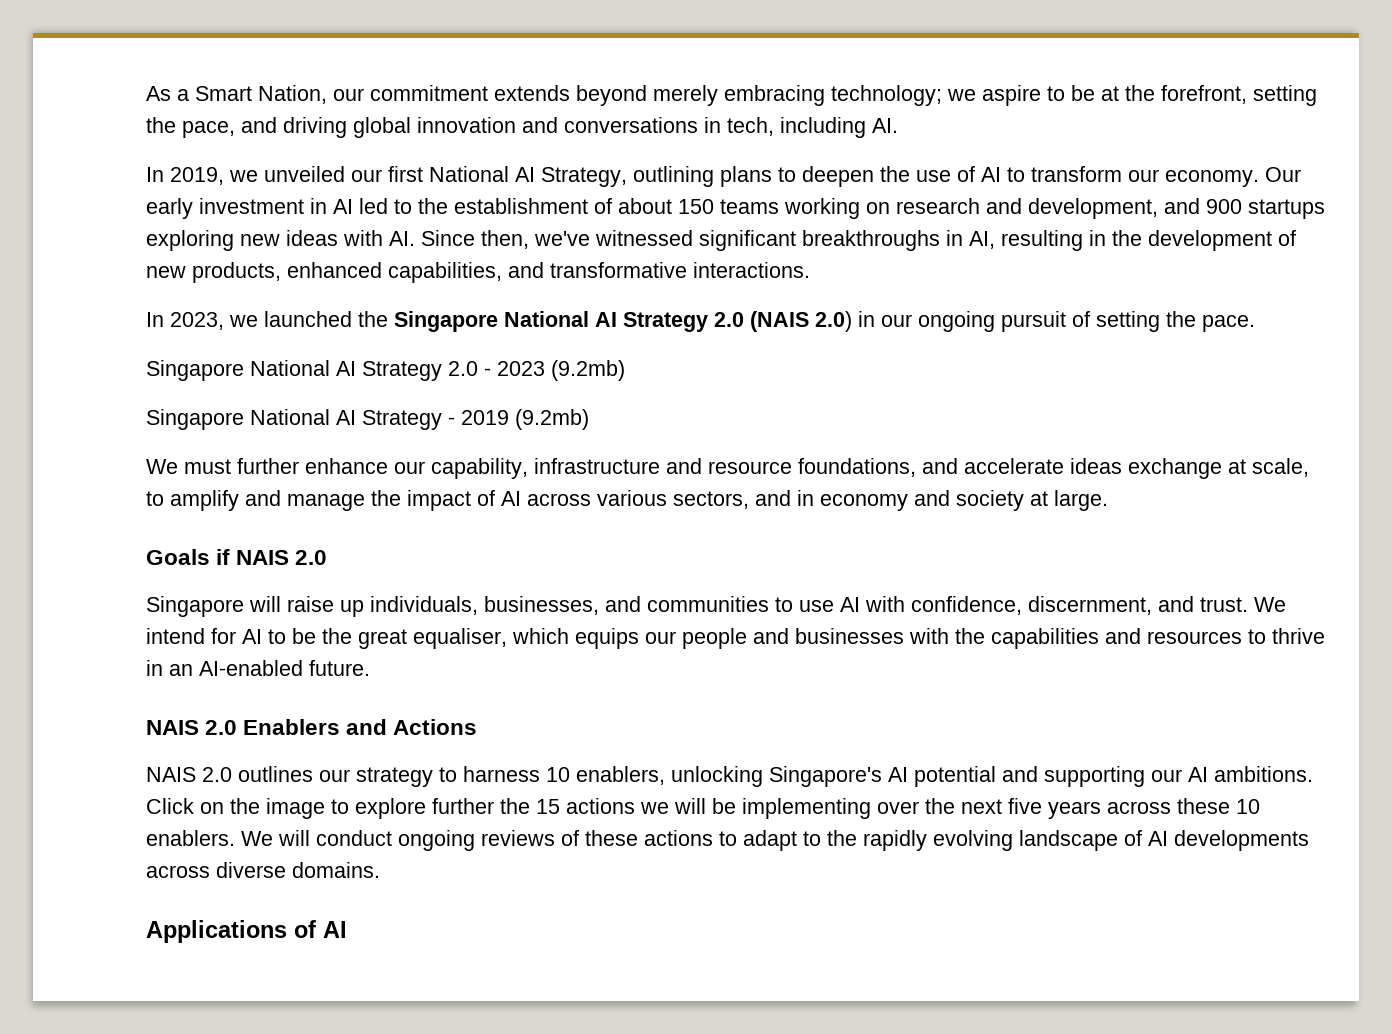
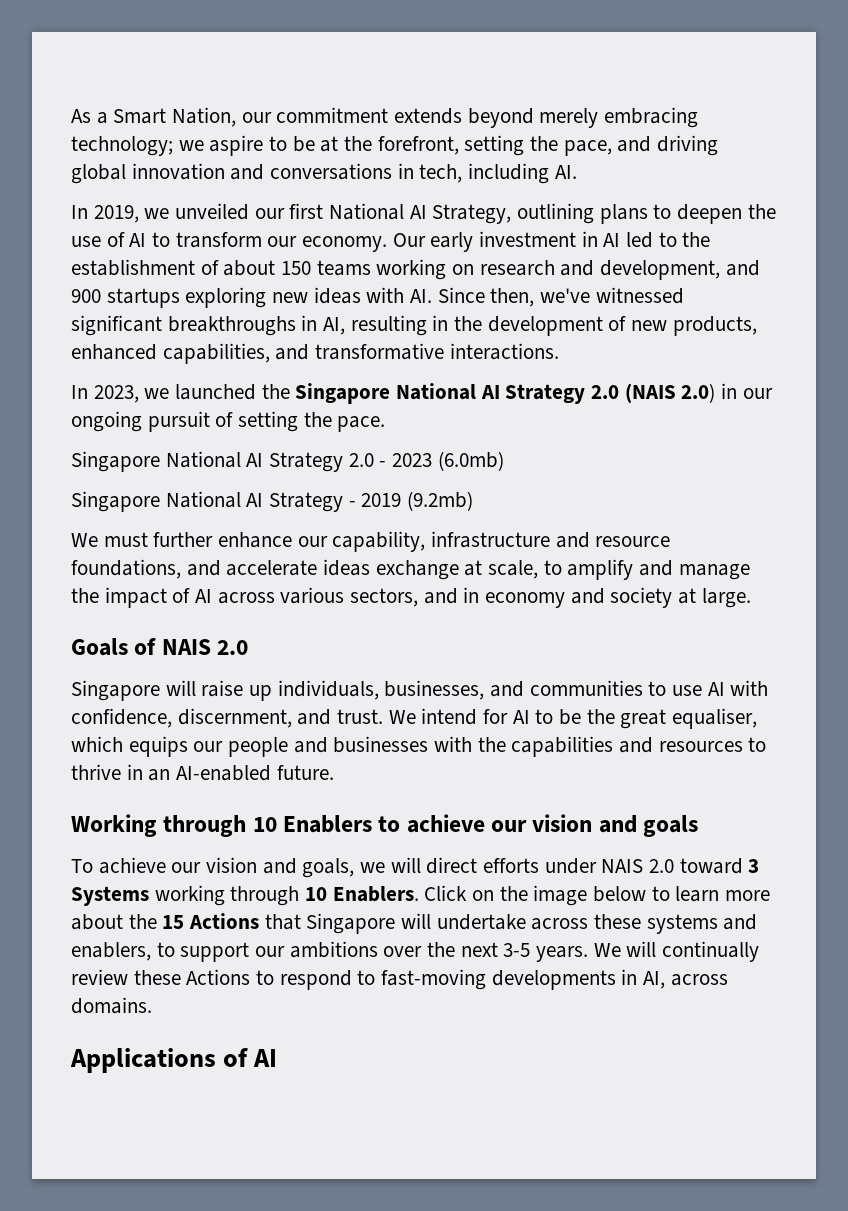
[551,360,625,381] (9.2mb) -> [437,451,504,471] (6.0mb)
[216,549,231,565] if -> [134,638,157,655] of
[146,719,478,735] [146,766,1313,787] [146,798,1260,819] [146,830,1309,851] [146,862,286,878] NAIS 2.0 Enablers and Actions // NAIS 2.0 outlines our strategy to harness 10 enablers, unlocking Singapore's AI potential and supporting our AI ambitions. Click on the image to explore further the 15 actions we will be implementing over the next five years across these 10 enablers. We will conduct ongoing reviews of these actions to adapt to the rapidly evolving landscape of AI developments across diverse -> [71,814,699,837] [71,857,760,878] [71,885,771,906] [71,913,758,934] [71,941,760,962] [71,969,728,990] Working through 10 Enablers to achieve our vision and goals // To achieve our vision and goals, we will direct efforts under NAIS 2.0 toward 3 Systems working through 10 Enablers. Click on the image below to learn more about the 15 Actions that Singapore will undertake across these systems and enablers, to support our ambitions over the next 3-5 years. We will continually review these Actions to respond to fast-moving developments in AI, across

